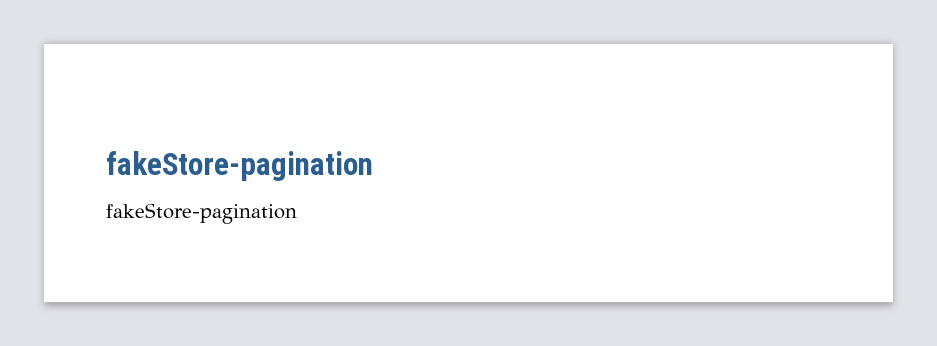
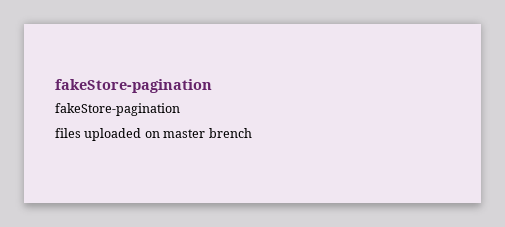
(297, 213) none -> [55,128,252,141] // files uploaded on master brench

